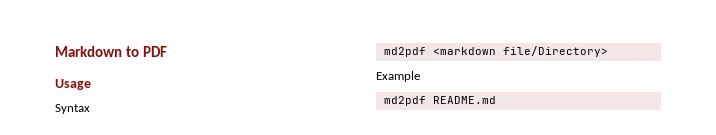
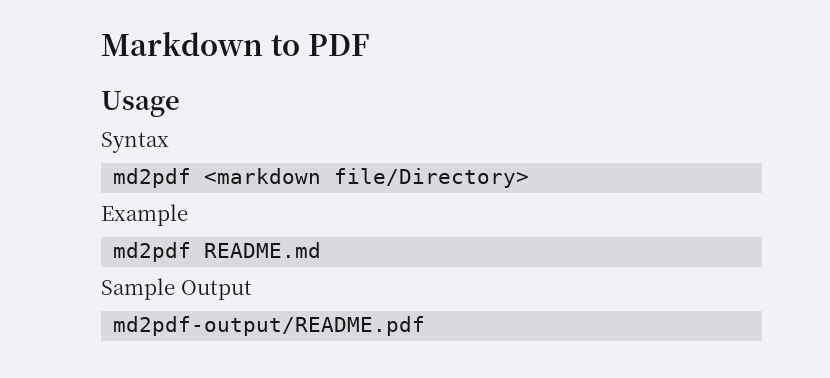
(496, 100) none -> [101,278,252,300] [113,316,426,336] // Sample Output // md2pdf-output/README.pdf

